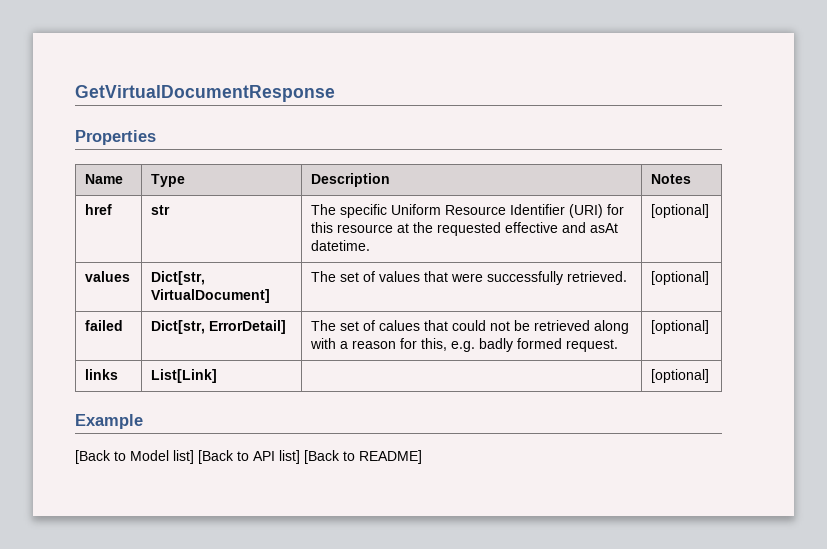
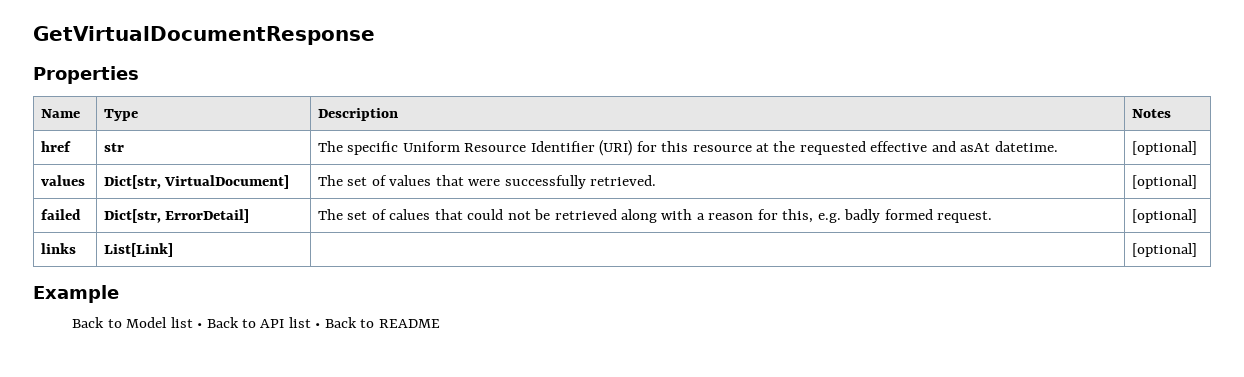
[75,450,111,464] [Back -> [72,317,105,328] Back
[173,450,422,464] list] [Back to API list] [Back to README] -> [170,317,440,328] list • Back to API list • Back to README

